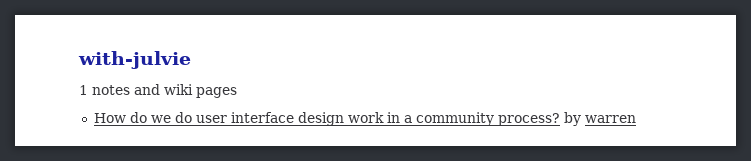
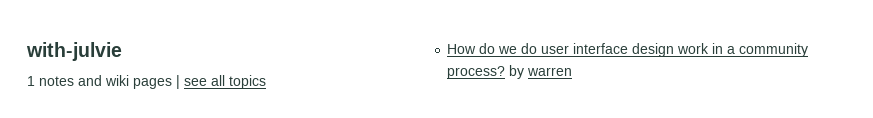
(237, 92) none -> [176,75,266,89] | see all topics

